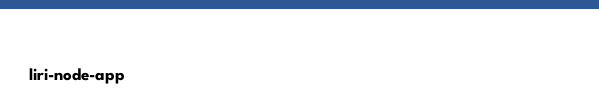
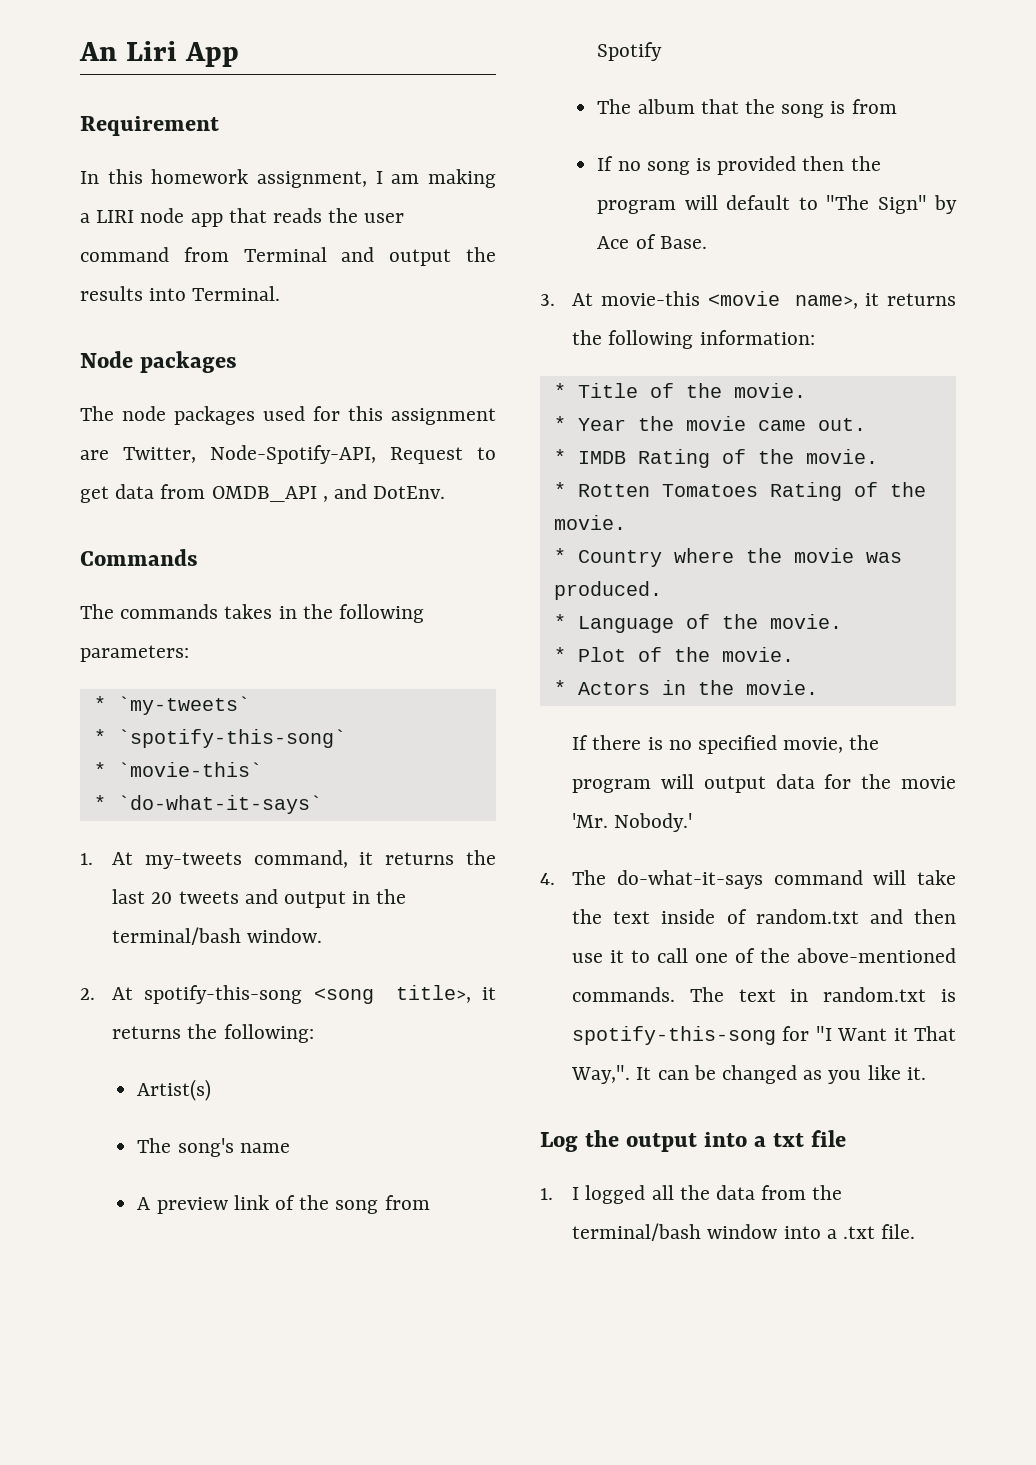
[29,68,125,84] liri-node-app -> [79,41,239,67] [80,116,219,136] [80,169,497,188] [80,208,405,227] [80,247,497,266] [80,286,281,301] [80,351,238,373] [80,406,496,425] [80,445,496,464] [80,484,446,503] [80,549,198,566] [80,604,425,623] [80,645,189,662] [93,696,250,715] [93,729,346,748] [93,762,262,777] [93,795,322,814] [80,850,496,869] [112,889,407,908] [112,927,323,945] [80,985,496,1004] [112,1024,314,1043] [137,1079,212,1101] [137,1138,290,1157] [137,1195,430,1214] [597,42,663,61] [597,99,897,118] [597,156,881,175] [597,195,957,214] [597,234,707,249] [540,291,956,309] [572,330,815,349] [553,383,806,398] [553,416,866,431] [553,449,878,468] [553,482,926,501] [553,515,626,530] [553,548,902,567] [553,581,662,600] [553,614,842,633] [553,647,794,662] [553,680,818,695] [572,735,880,754] [572,774,956,793] [572,813,693,832] [540,870,956,889] [572,909,956,924] [572,948,956,963] [572,987,956,1002] [572,1026,956,1045] [571,1065,926,1084] [540,1130,847,1152] [540,1185,843,1204] [572,1223,916,1241] An Liri App // Requirement // In this homework assignment, I am making a LIRI node app that reads the user command from Terminal and output the results into Terminal. // Node packages // The node packages used for this assignment are Twitter, Node-Spotify-API, Request to get data from OMDB_API , and DotEnv. // Commands // The commands takes in the following parameters: // * `my-tweets` // * `spotify-this-song` // * `movie-this` // * `do-what-it-says` // 1. At my-tweets command, it returns the last 20 tweets and output in the terminal/bash window. // 2. At spotify-this-song <song title>, it returns the following: // Artist(s) // The song's name // A preview link of the song from Spotify // The album that the song is from // If no song is provided then the program will default to "The Sign" by Ace of Base. // 3. At movie-this <movie name>, it returns the following information: // * Title of the movie. // * Year the movie came out. // * IMDB Rating of the movie. // * Rotten Tomatoes Rating of the movie. // * Country where the movie was produced. // * Language of the movie. // * Plot of the movie. // * Actors in the movie. // If there is no specified movie, the program will output data for the movie 'Mr. Nobody.' // 4. The do-what-it-says command will take the text inside of random.txt and then use it to call one of the above-mentioned commands. The text in random.txt is spotify-this-song for "I Want it That Way,". It can be changed as you like it. // Log the output into a txt file // 1. I logged all the data from the terminal/bash window into a .txt file.

